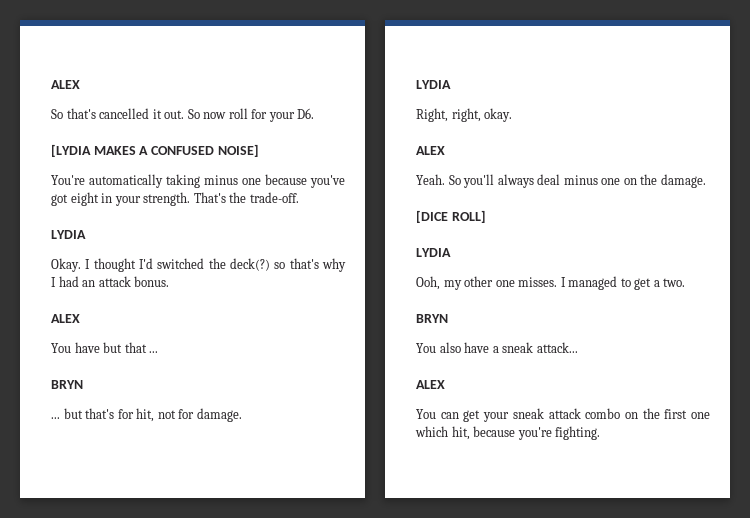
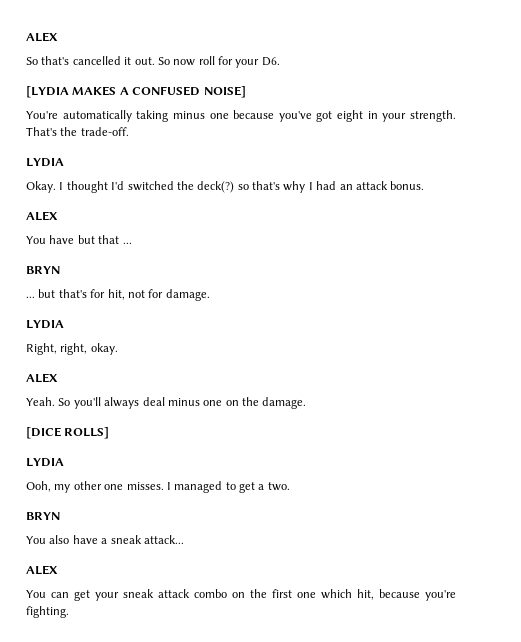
[451,210,486,223] ROLL] -> [64,427,110,439] ROLLS]

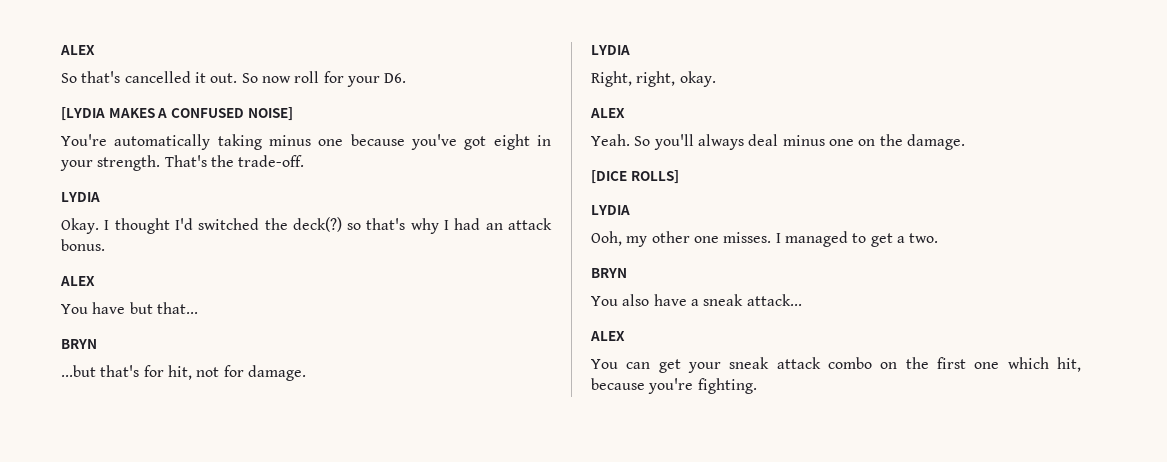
[98,235,132,244] [26,266,60,274] [26,289,56,298] that ... // BRYN // ... but -> [156,302,198,314] [61,339,97,349] [61,365,96,377] that... // BRYN // ...but

